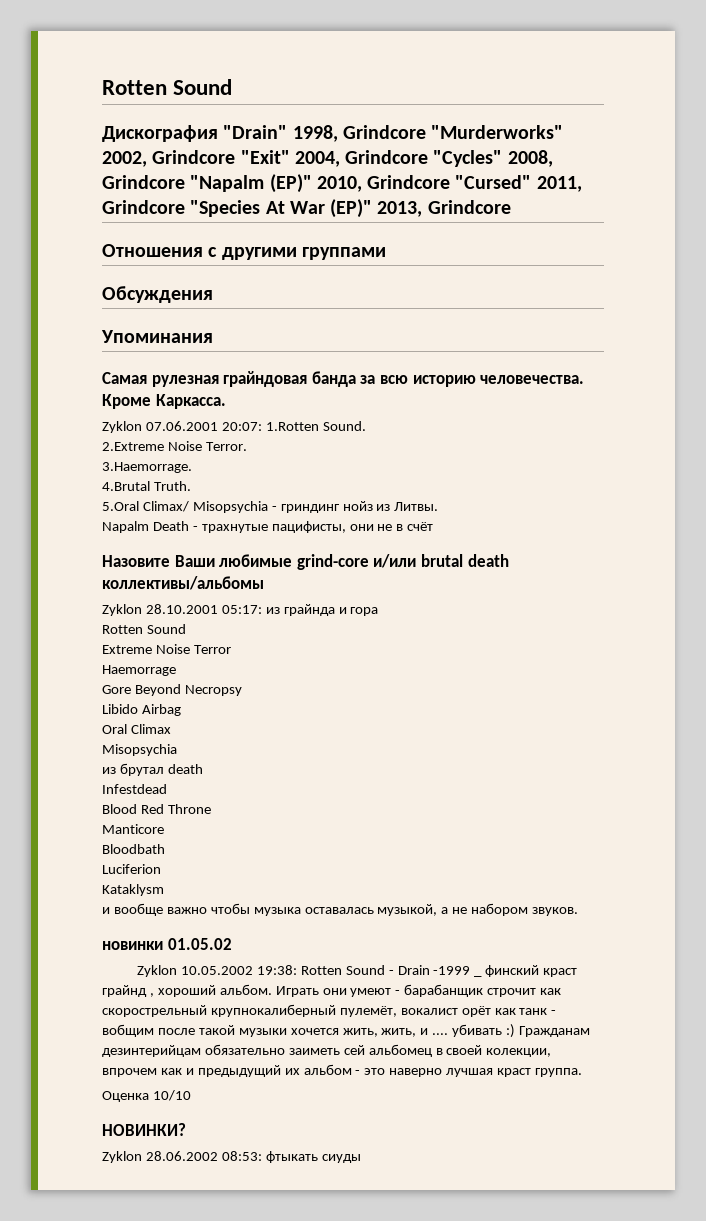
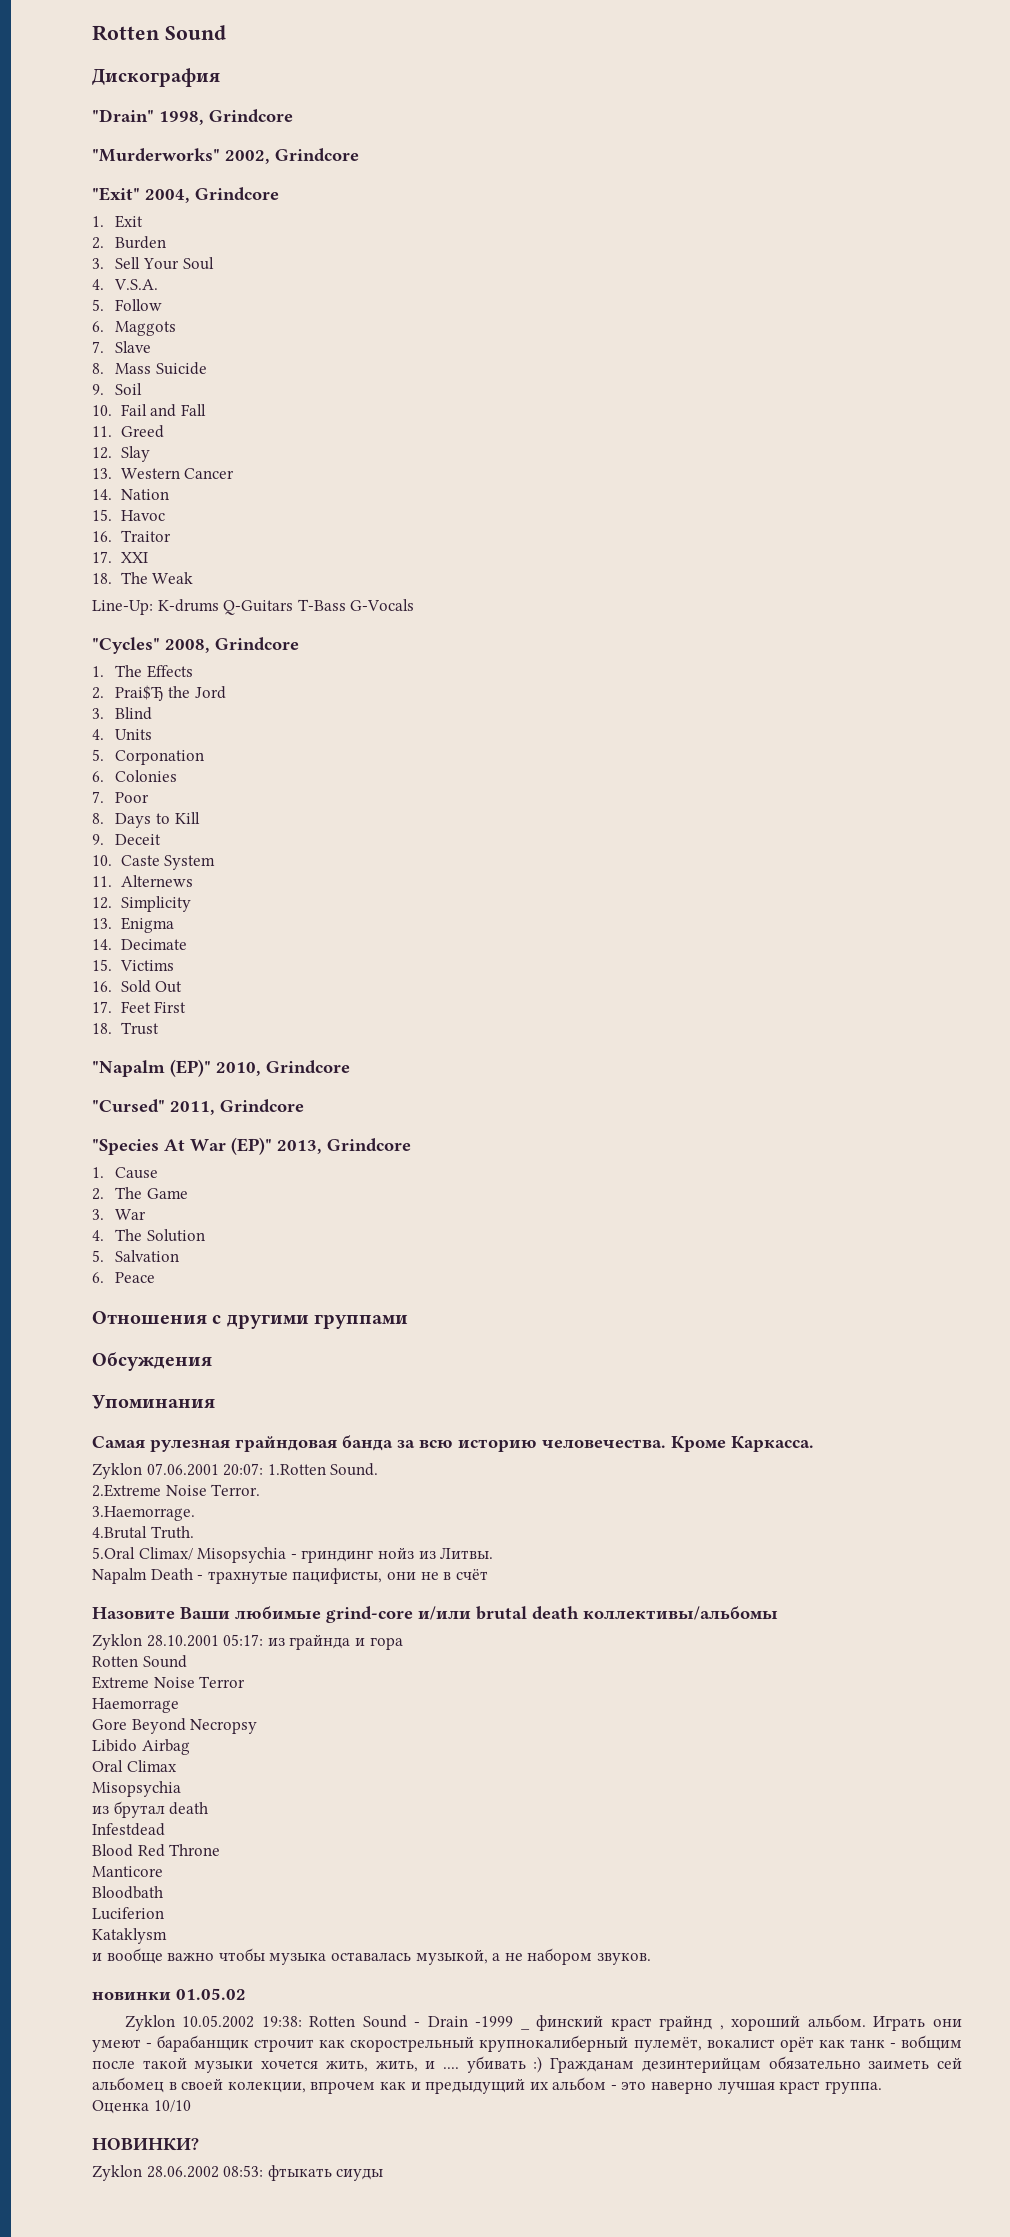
(218, 133) none -> (220, 77) //
(426, 132) none -> (293, 116) //
(236, 157) none -> (359, 155) //
[433,150,553,167] [102,175,185,189] "Cycles" 2008, Grindcore -> [92,215,144,228] [92,236,167,249] [92,257,214,270] [92,279,159,290] [92,299,163,311] [92,321,177,336] [92,341,152,353] [92,362,207,375] [92,383,143,395] [92,404,206,417] [92,425,164,438] [92,446,150,462] [92,468,235,479] [92,489,169,500] [92,509,165,521] [92,530,171,542] [92,551,148,563] [92,572,194,584] [92,599,415,615] [92,637,299,654] [92,665,193,678] [92,685,226,701] [92,707,153,720] [92,729,153,740] [92,749,205,765] [92,770,178,782] [92,791,150,803] [92,812,200,828] [92,834,162,845] [92,855,216,870] [92,875,193,887] [92,896,191,912] [92,917,174,933] [92,939,187,950] [92,959,174,971] [92,980,183,993] [92,1001,187,1013] [92,1022,159,1035] // 1. Exit // 2. Burden // 3. Sell Your Soul // 4. V.S.A. // 5. Follow // 6. Maggots // 7. Slave // 8. Mass Suicide // 9. Soil // 10. Fail and Fall // 11. Greed // 12. Slay // 13. Western Cancer // 14. Nation // 15. Havoc // 16. Traitor // 17. XXI // 18. The Weak // Line-Up: K-drums Q-Guitars T-Bass G-Vocals // "Cycles" 2008, Grindcore // 1. The Effects // 2. Prai$Ђ the Јord // 3. Blind // 4. Units // 5. Corponation // 6. Colonies // 7. Poor // 8. Days to Kill // 9. Deceit // 10. Caste System // 11. Alternews // 12. Simplicity // 13. Enigma // 14. Decimate // 15. Victims // 16. Sold Out // 17. Feet First // 18. Trust //
(451, 182) none -> (350, 1067) //
(185, 207) none -> (304, 1106) //
(511, 207) none -> [92,1167,159,1179] [92,1187,188,1200] [92,1209,147,1220] [92,1229,205,1242] [92,1250,180,1262] [92,1272,156,1283] // 1. Cause // 2. The Game // 3. War // 4. The Solution // 5. Salvation // 6. Peace

